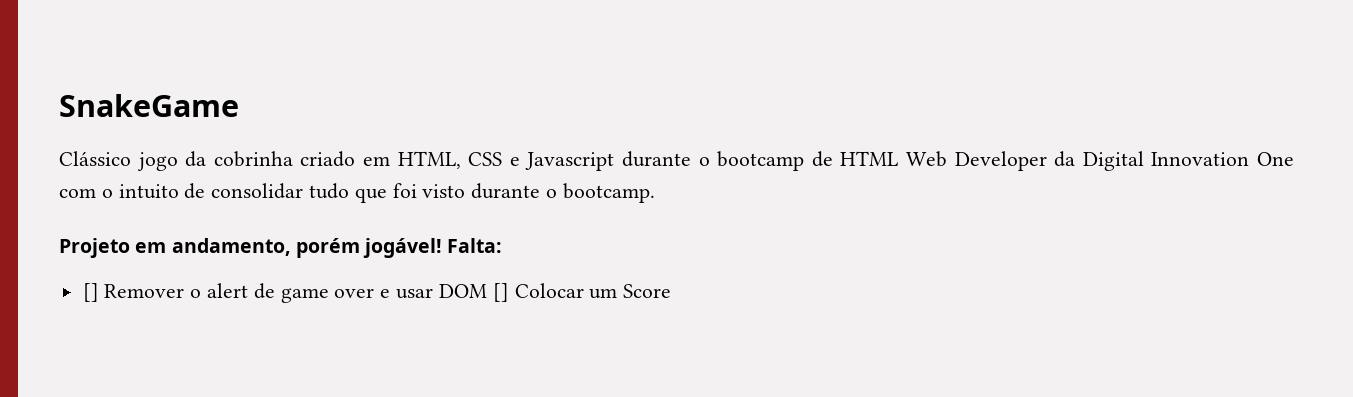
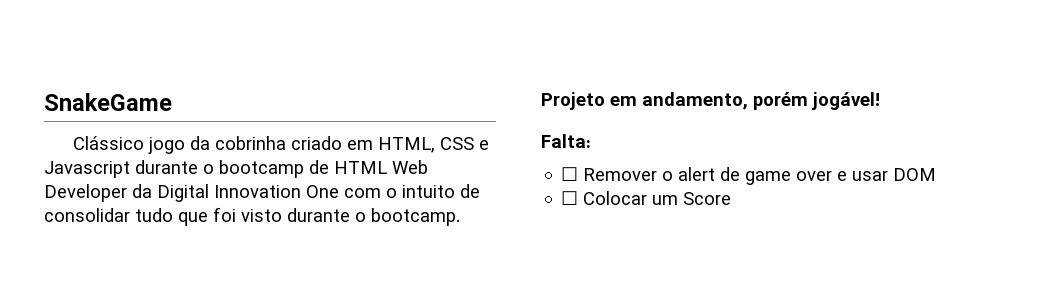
(443, 248) none -> (880, 101) //
[82,283,99,302] [] -> [561,167,579,181] ☐
[492,283,509,302] [] -> [561,191,579,205] // ☐

